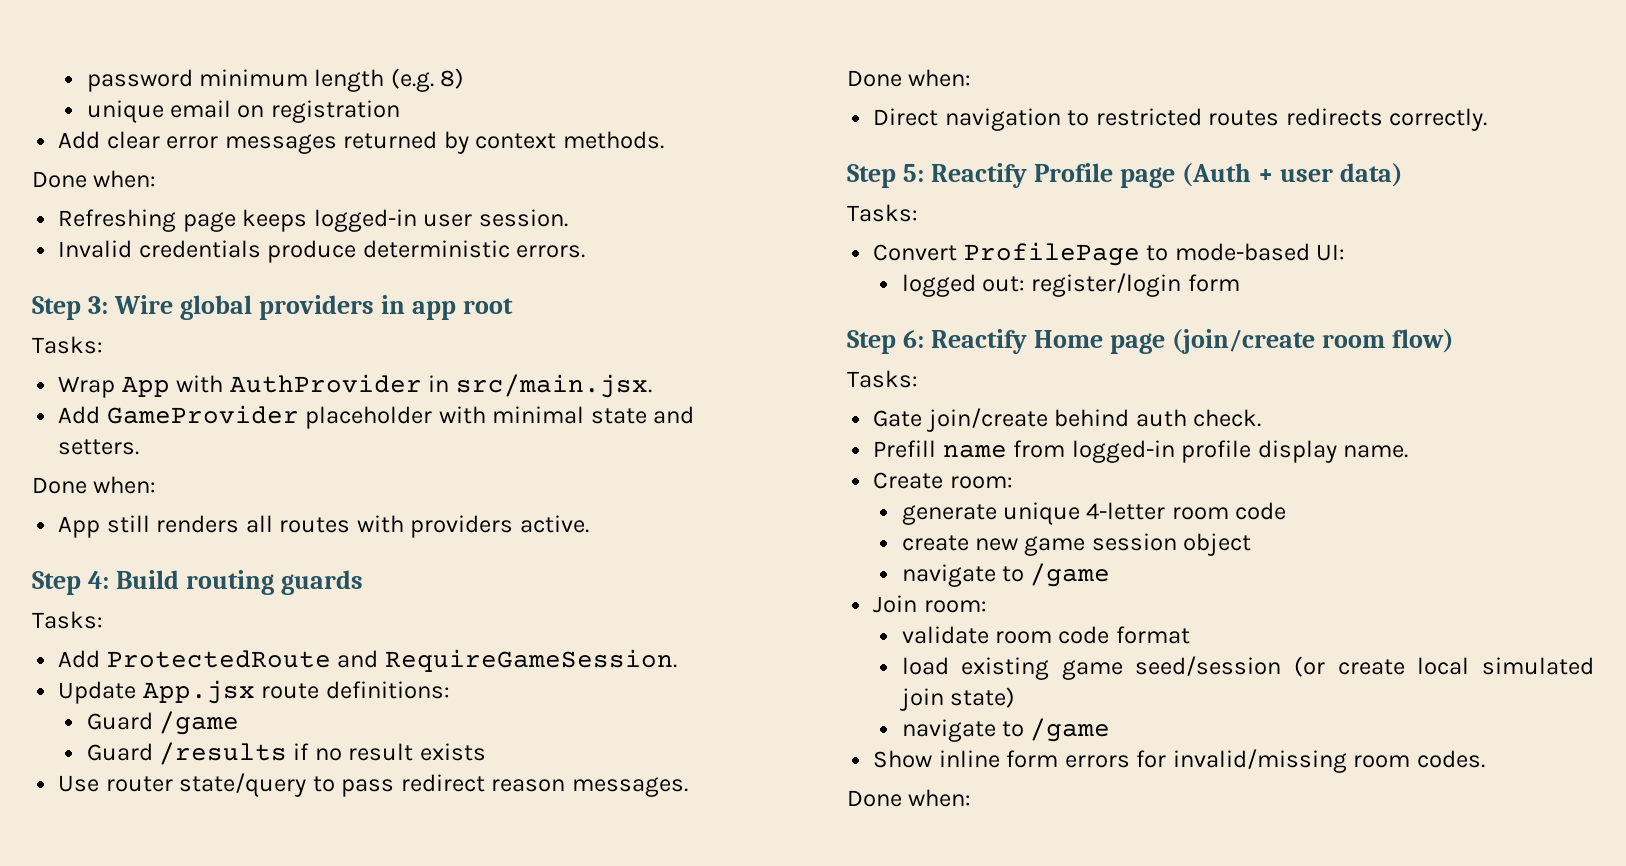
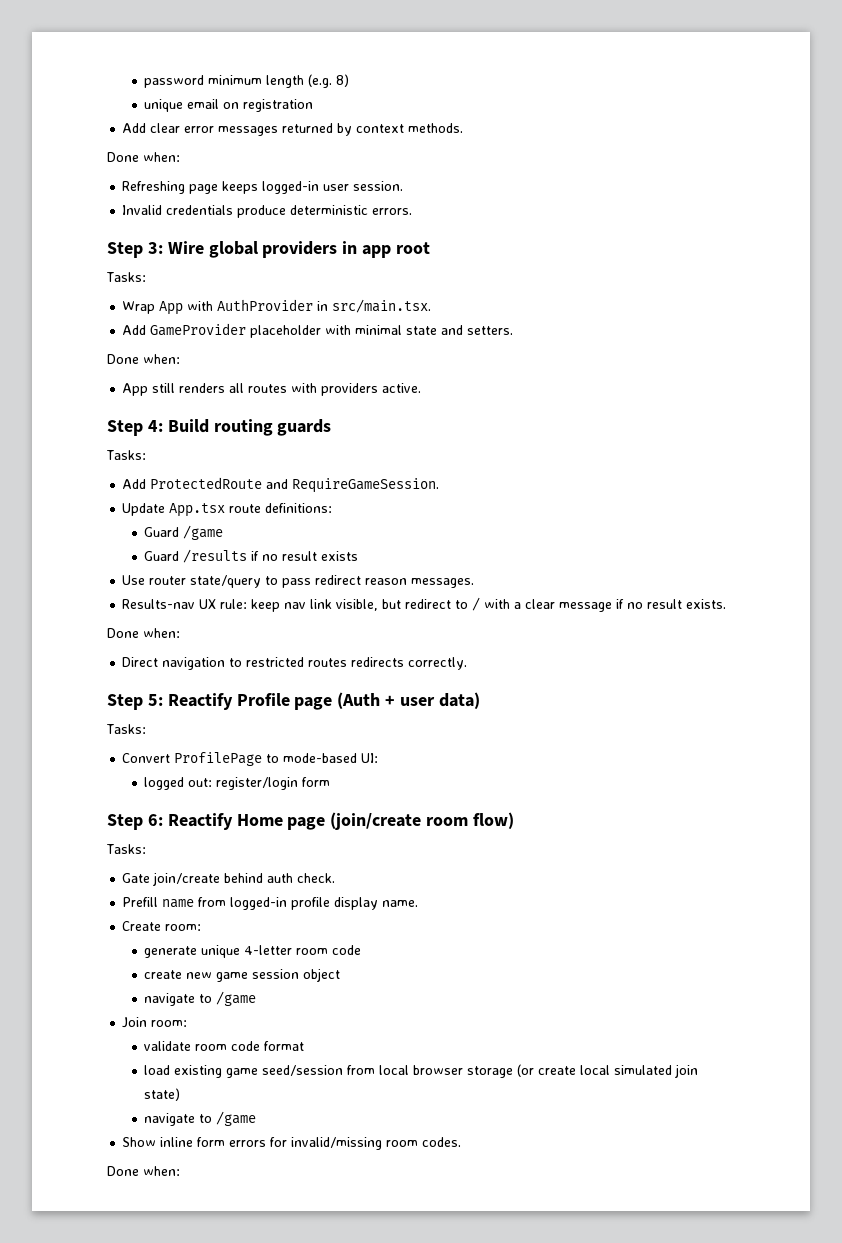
[455,374,652,398] src/main.jsx. -> [332,299,432,313] src/main.tsx.
[142,680,255,704] App.jsx -> [169,503,226,517] App.tsx
(688, 787) none -> [122,597,727,612] // Results-nav UX rule: keep nav link visible, but redirect to / with a clear message if no result exists.
(1282, 666) none -> [347,1065,514,1078] from local browser storage

